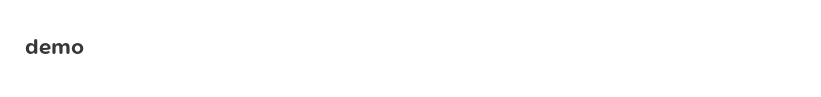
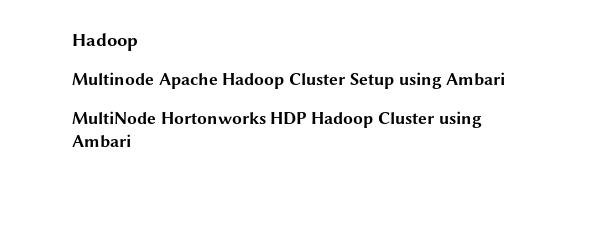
[25,39,84,55] demo -> [72,33,138,51] [72,72,506,89] [72,111,482,128] [72,134,131,148] Hadoop // Multinode Apache Hadoop Cluster Setup using Ambari // MultiNode Hortonworks HDP Hadoop Cluster using Ambari

